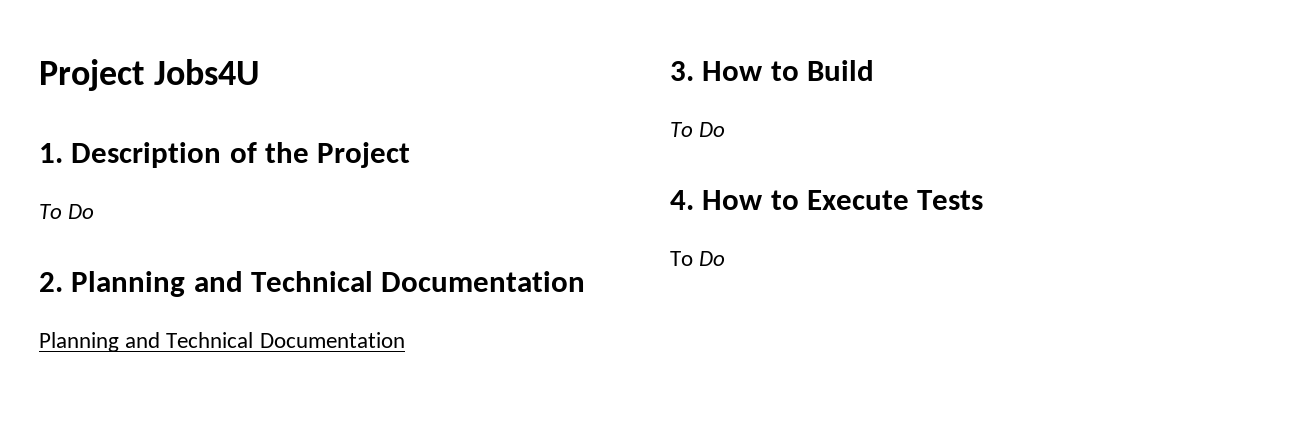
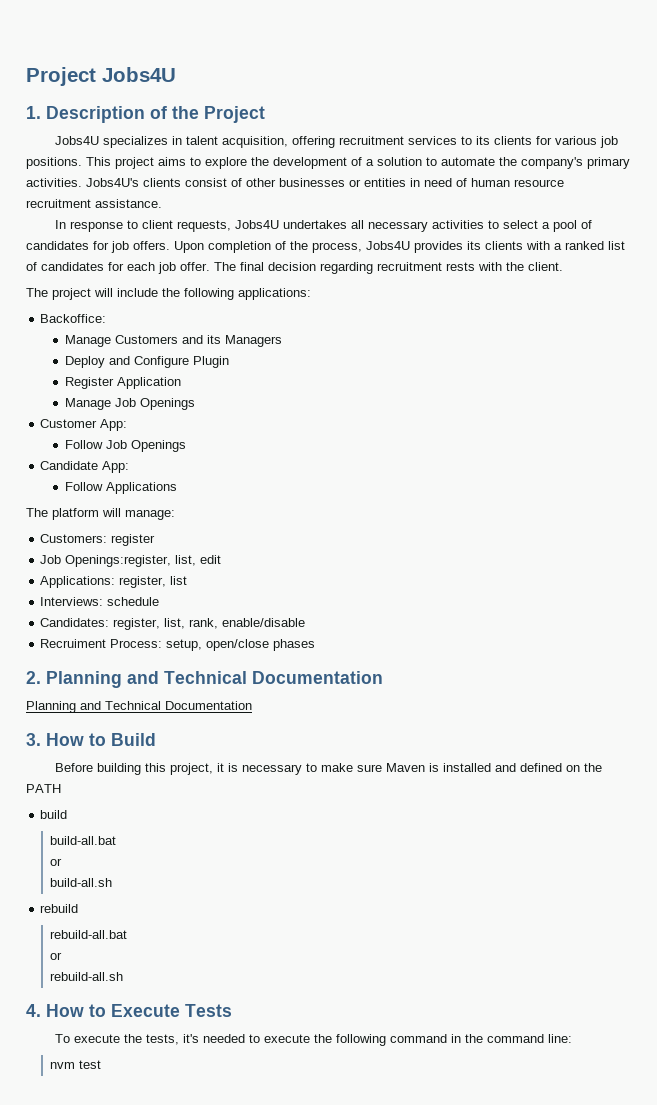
[39,204,95,219] To Do -> [55,136,619,148] [26,157,630,169] [26,178,564,187] [26,199,162,208] [55,220,593,232] [26,241,625,253] [26,262,563,274] [26,288,311,300] [40,314,107,323] [64,335,282,347] [64,356,229,368] [64,377,181,389] [64,398,195,410] [40,419,128,431] [64,440,186,452] [40,461,130,473] [64,482,177,494] [26,508,175,520] [40,534,156,546] [40,555,222,567] [40,576,188,588] [40,597,160,606] [40,618,306,630] [40,639,316,651] Jobs4U specializes in talent acquisition, offering recruitment services to its clients for various job positions. This project aims to explore the development of a solution to automate the company's primary activities. Jobs4U's clients consist of other businesses or entities in need of human resource recruitment assistance. // In response to client requests, Jobs4U undertakes all necessary activities to select a pool of candidates for job offers. Upon completion of the process, Jobs4U provides its clients with a ranked list of candidates for each job offer. The final decision regarding recruitment rests with the client. // The project will include the following applications: // Backoffice: // Manage Customers and its Managers // Deploy and Configure Plugin // Register Application // Manage Job Openings // Customer App: // Follow Job Openings // Candidate App: // Follow Applications // The platform will manage: // Customers: register // Job Openings:register, list, edit // Applications: register, list // Interviews: schedule // Candidates: register, list, rank, enable/disable // Recruiment Process: setup, open/close phases
[670,122,726,137] To Do -> [55,763,603,775] [26,784,61,793] [40,810,68,819] [50,836,117,845] [50,858,63,866] [50,878,113,887] [40,904,79,913] [50,930,128,939] [50,952,63,960] [50,972,124,981] Before building this project, it is necessary to make sure Maven is installed and defined on the PATH // build // build-all.bat // or // build-all.sh // rebuild // rebuild-all.bat // or // rebuild-all.sh
[699,251,726,266] Do -> [74,1034,573,1046] [50,1060,102,1069] execute the tests, it's needed to execute the following command in the command line: // nvm test

